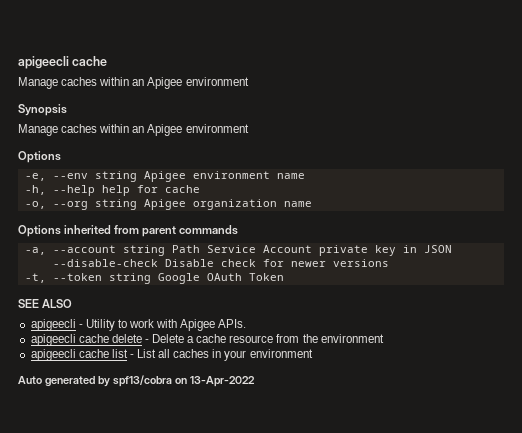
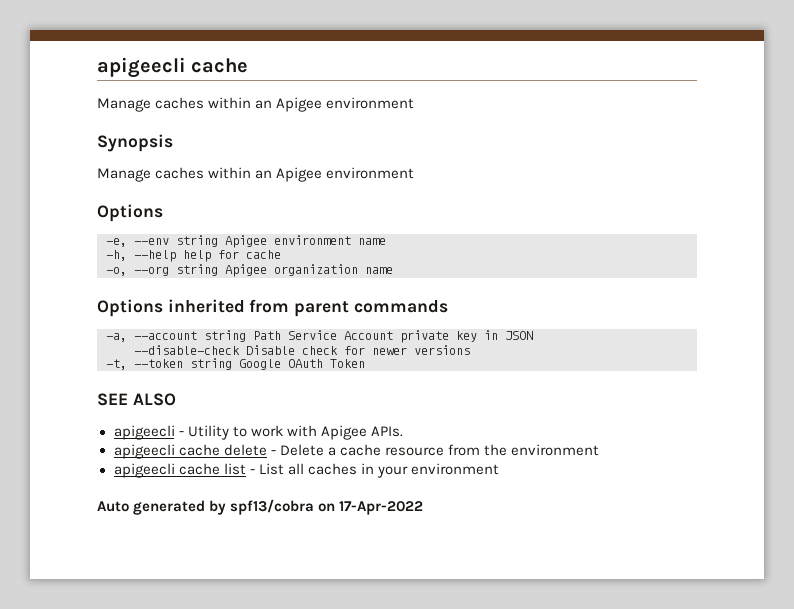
[189,376,255,387] 13-Apr-2022 -> [339,501,424,515] 17-Apr-2022

